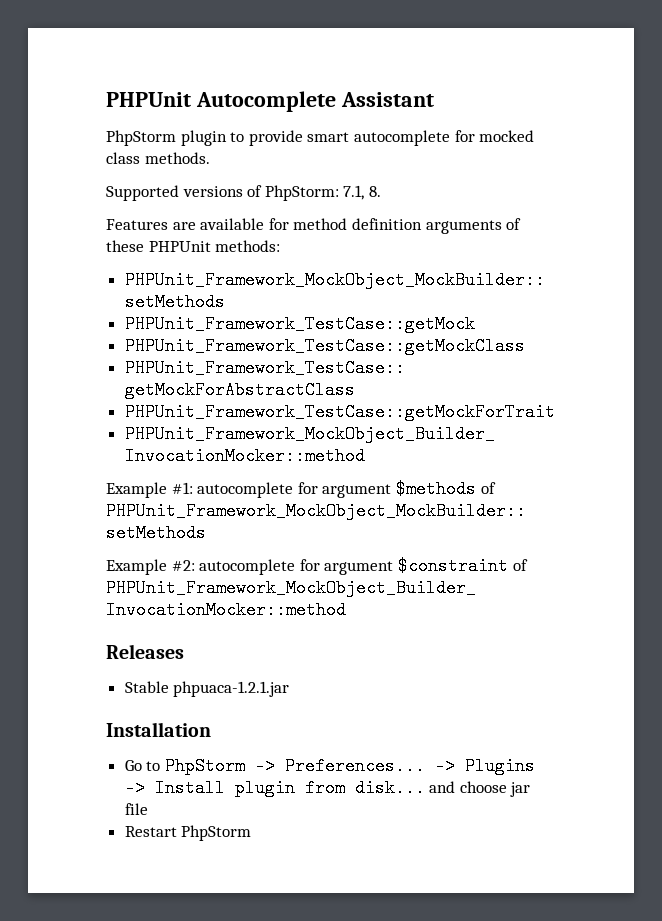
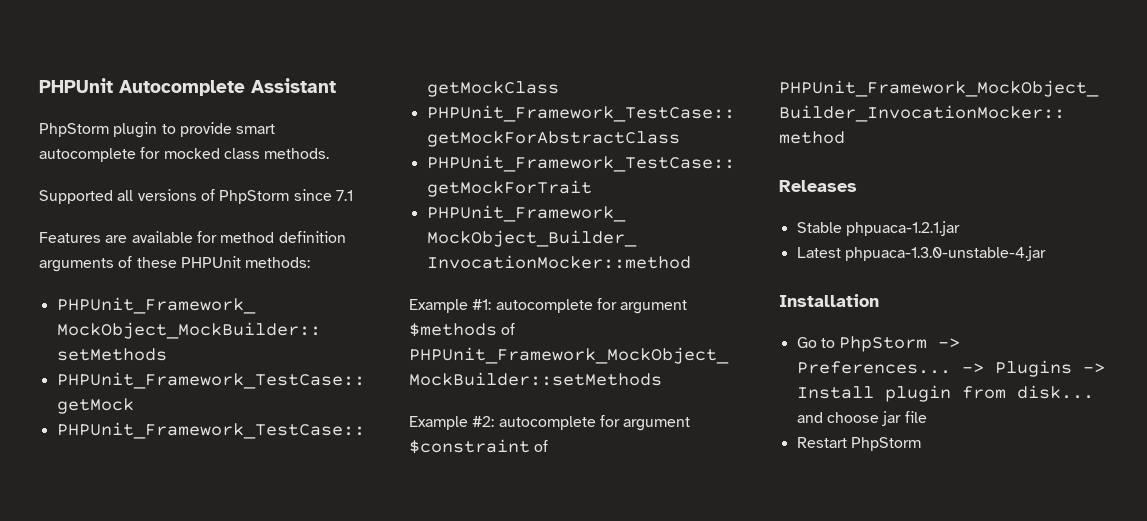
(179, 193) none -> [117,190,134,201] all
[264,185,381,201] PhpStorm: 7.1, 8. -> [219,189,353,204] PhpStorm since 7.1
(290, 689) none -> [796,246,1046,261] // Latest phpuaca-1.3.0-unstable-4.jar

